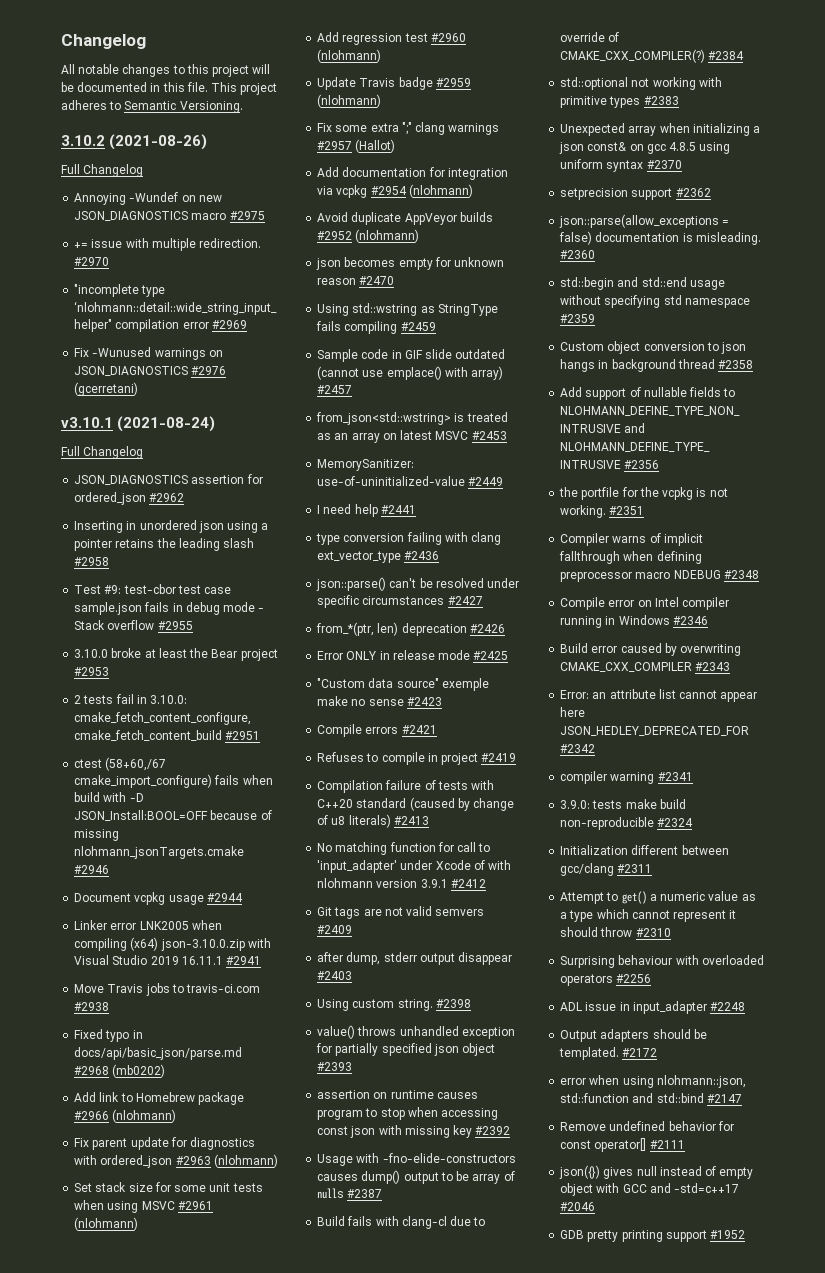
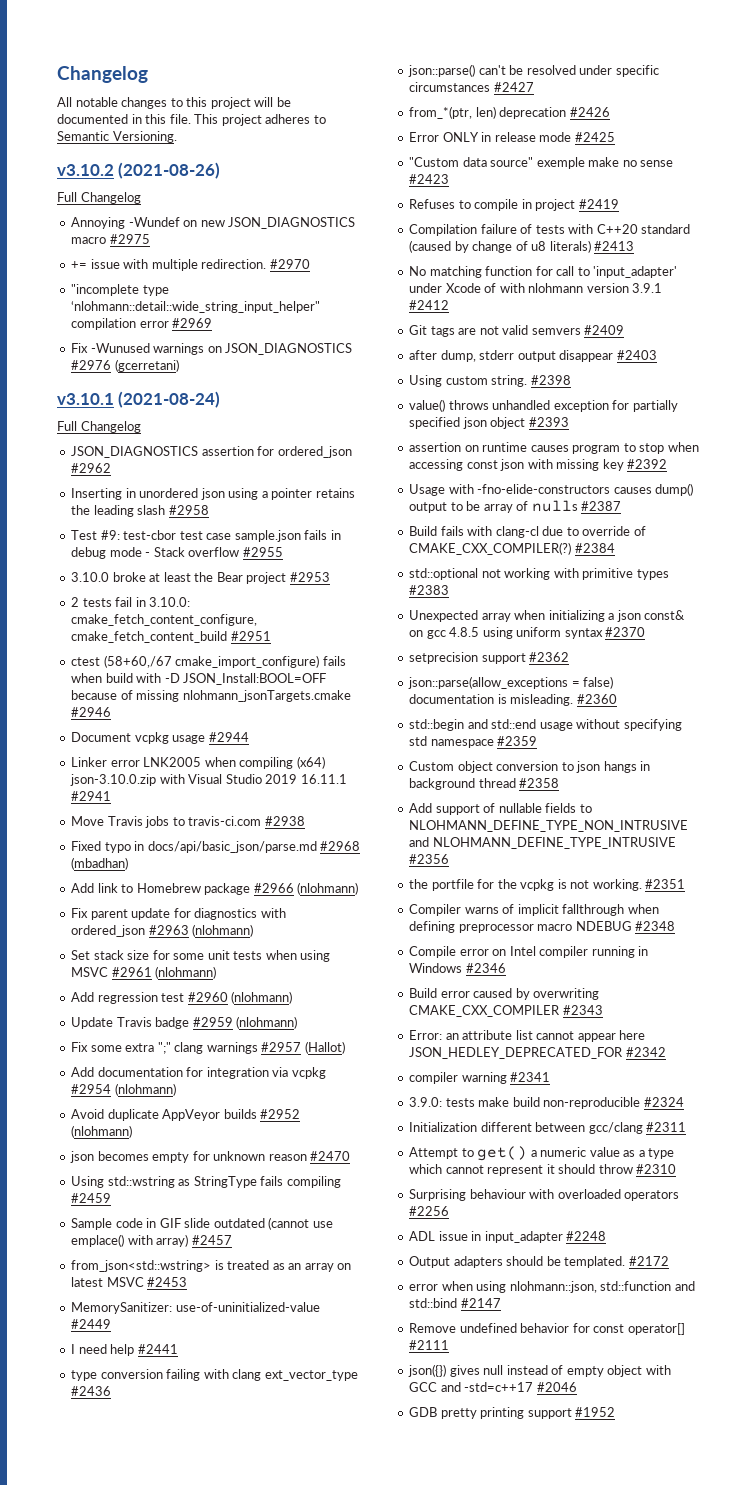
[61,135,105,146] 3.10.2 -> [57,164,114,176] v3.10.2
[112,1064,166,1078] (mb0202) -> [71,857,129,870] (mbadhan)
[317,724,437,737] // Compile errors #2421 -> (450, 179) none

